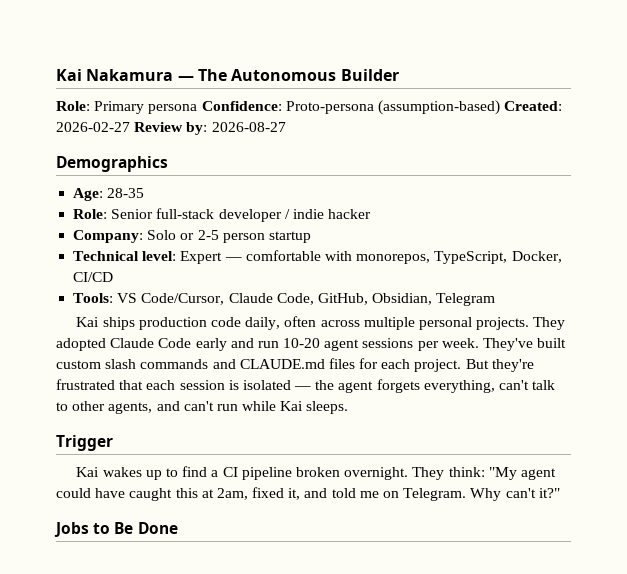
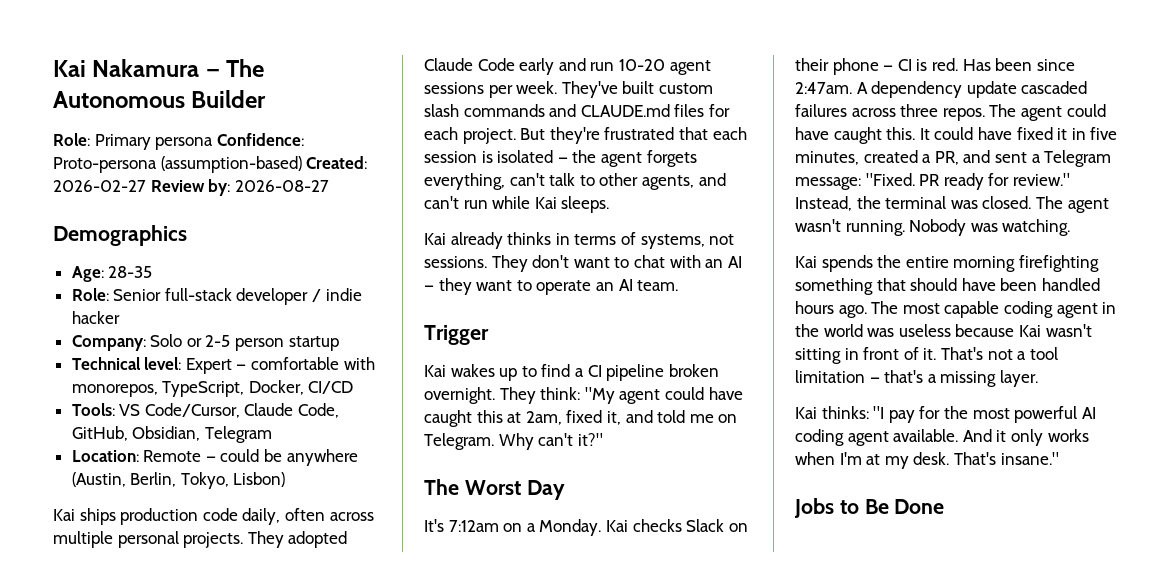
(496, 299) none -> [71,449,358,466] [71,472,286,489] // Location: Remote — could be anywhere (Austin, Berlin, Tokyo, Lisbon)
(349, 407) none -> [424,232,735,249] [424,255,742,272] [424,278,679,295] // Kai already thinks in terms of systems, not sessions. They don't want to chat with an AI — they want to operate an AI team.
(560, 493) none -> [424,479,565,500] [424,519,748,536] [795,58,1075,75] [795,81,1088,98] [795,104,1106,121] [795,127,1118,144] [795,150,1112,167] [795,173,1070,190] [795,196,1109,213] [795,219,1071,236] [795,255,1099,272] [795,278,1100,295] [795,301,1117,318] [795,324,1092,337] [795,347,1058,364] [795,370,1038,387] [795,406,1096,423] [795,429,1089,446] [795,452,1059,469] // The Worst Day // It's 7:12am on a Monday. Kai checks Slack on their phone — CI is red. Has been since 2:47am. A dependency update cascaded failures across three repos. The agent could have caught this. It could have fixed it in five minutes, created a PR, and sent a Telegram message: "Fixed. PR ready for review." Instead, the terminal was closed. The agent wasn't running. Nobody was watching. // Kai spends the entire morning firefighting something that should have been handled hours ago. The most capable coding agent in the world was useless because Kai wasn't sitting in front of it. That's not a tool limitation — that's a missing layer. // Kai thinks: "I pay for the most powerful AI coding agent available. And it only works when I'm at my desk. That's insane."

